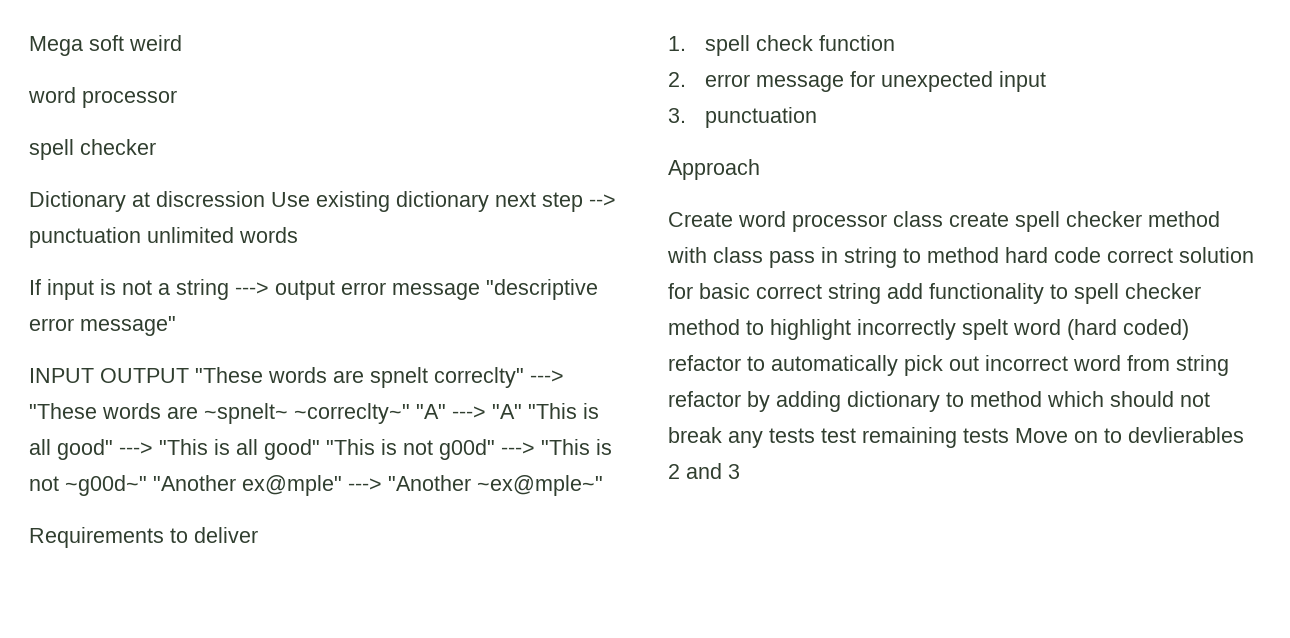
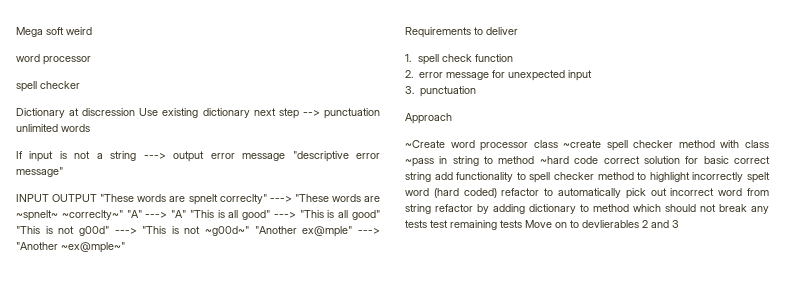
[668,212,733,227] Create -> [405,140,445,148] ~Create
[949,212,1009,227] create -> [563,140,602,148] ~create
[769,251,815,268] pass -> [405,158,434,167] ~pass
[1005,247,1048,263] hard -> [539,156,569,164] ~hard

